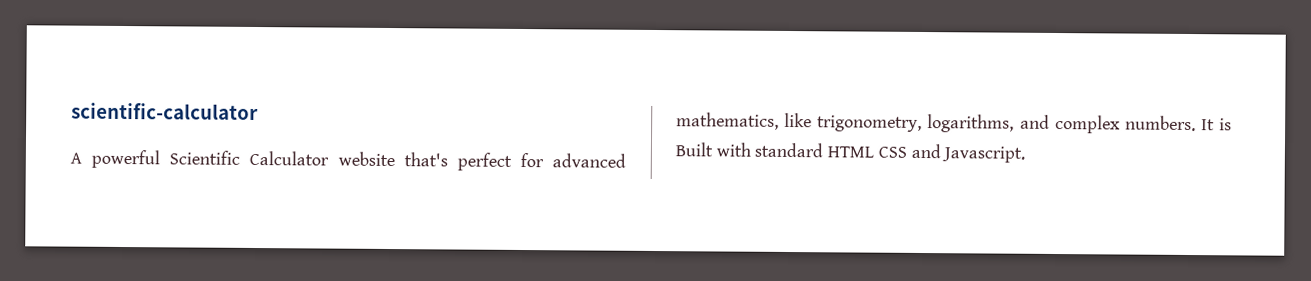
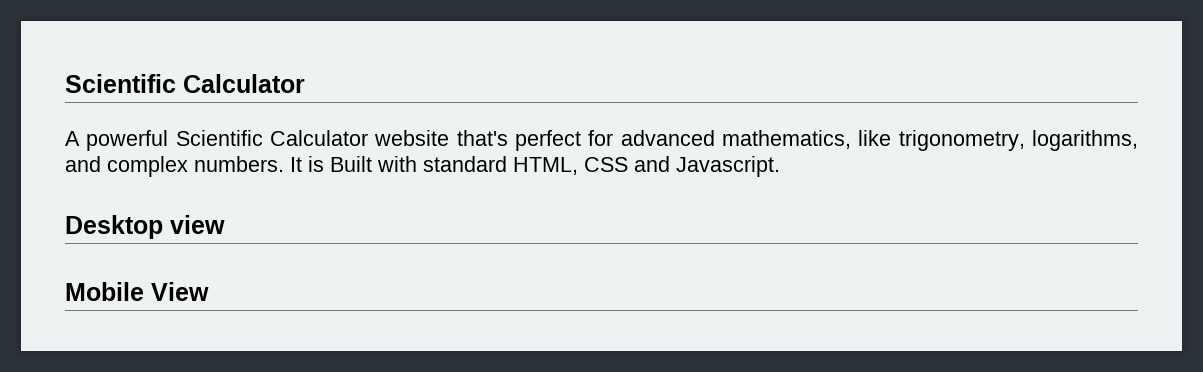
[71,102,259,121] scientific-calculator -> [65,74,305,93] Scientific Calculator
[827,146,875,158] HTML -> [513,157,578,175] HTML,
(1026, 154) none -> [65,215,225,239] [65,282,209,301] // Desktop view // Mobile View

